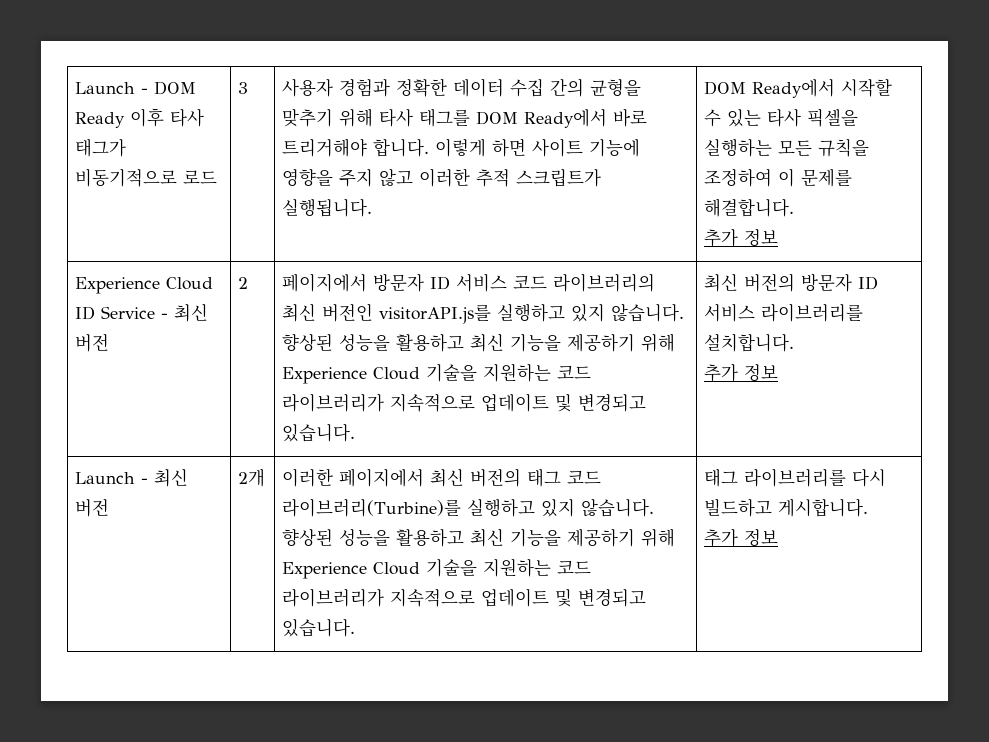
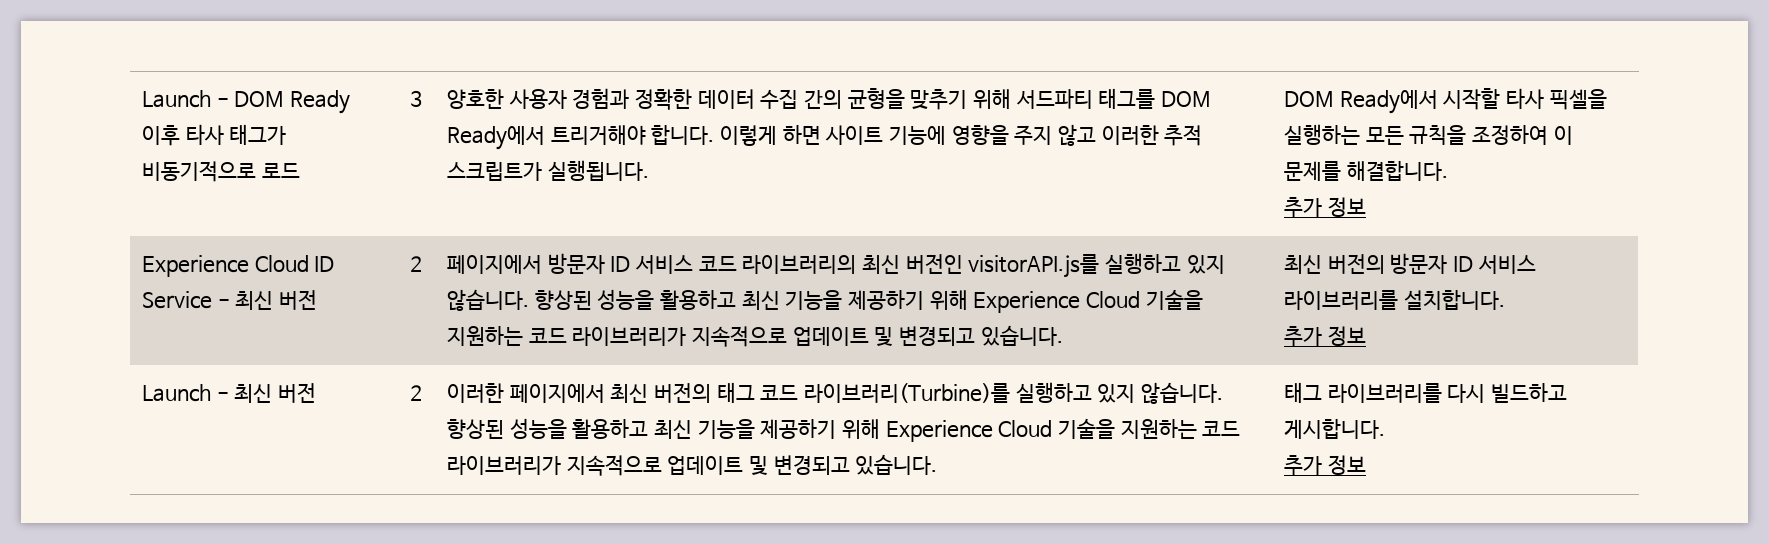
(248, 88) none -> [447,89,505,109] 양호한
[378,108,413,127] 타사 -> [1015,89,1093,109] 서드파티
[612,108,647,127] 바로 -> (546, 138) none
[703,109,761,127] 수 있는 -> (1501, 99) none
[237,468,265,487] 2개 -> [410,385,423,401] 2

